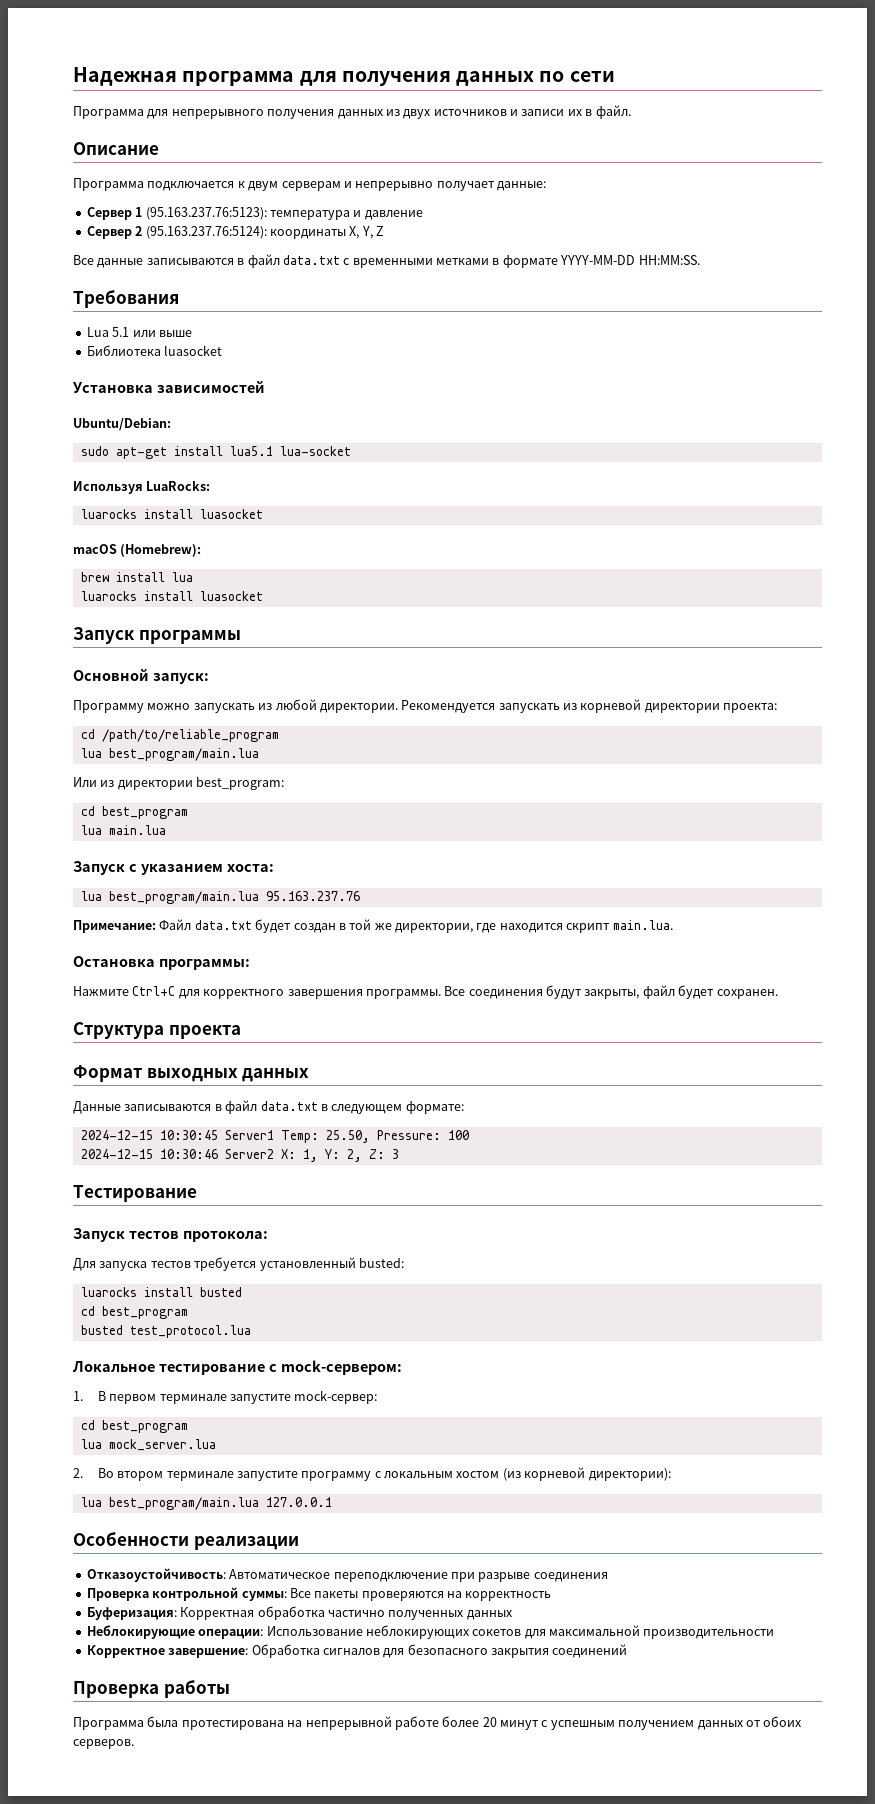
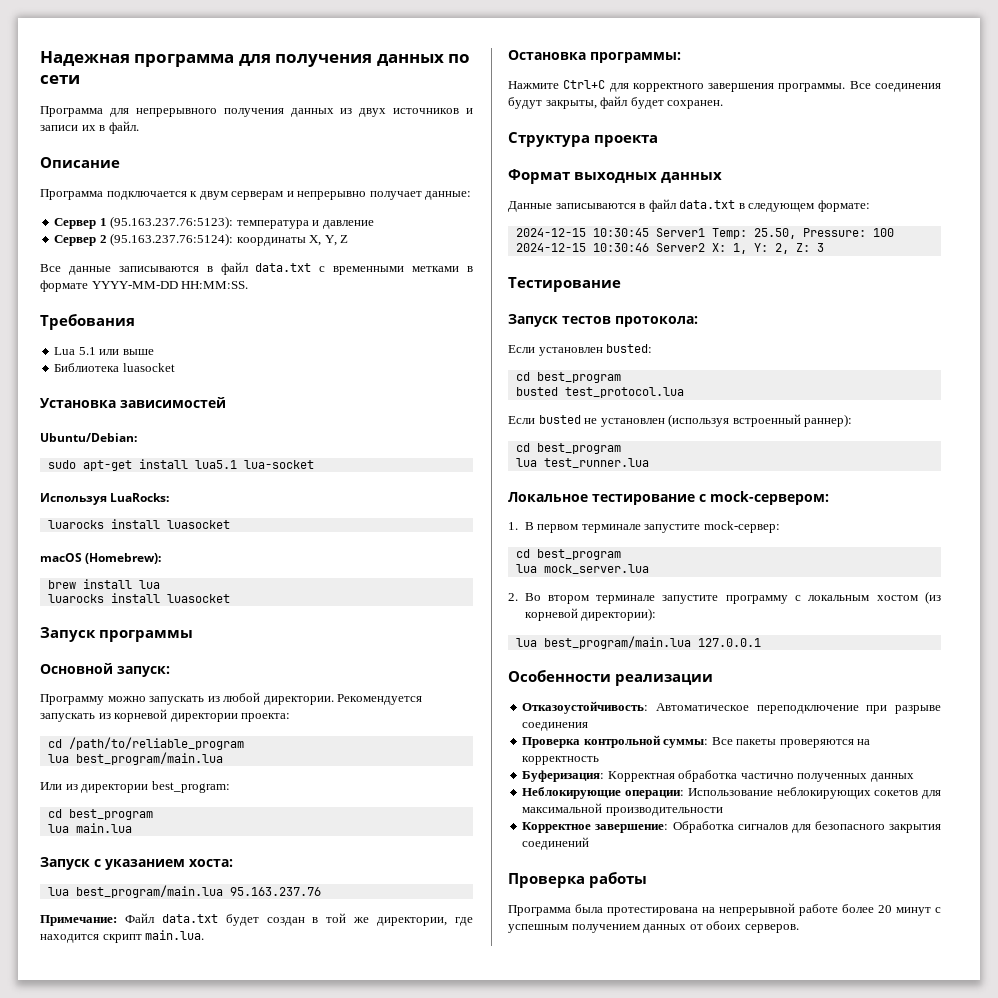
[73,1257,404,1271] [80,1287,242,1297] [80,1306,188,1319] [80,1325,251,1338] Для запуска тестов требуется установленный busted: // luarocks install busted // cd best_program // busted test_protocol.lua -> [508,344,653,356] [515,372,621,383] [515,387,684,398] [508,414,853,427] [515,443,621,454] [515,458,649,468] Если установлен busted: // cd best_program // busted test_protocol.lua // Если busted не установлен (используя встроенный раннер): // cd best_program // lua test_runner.lua

